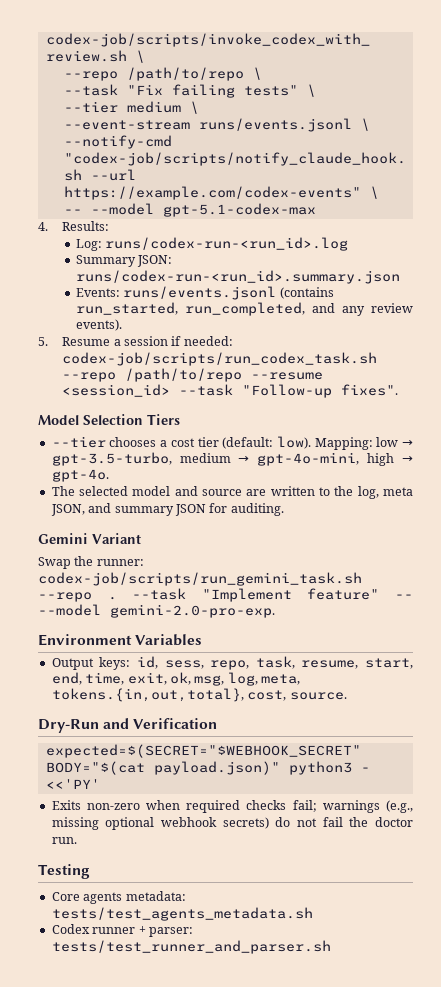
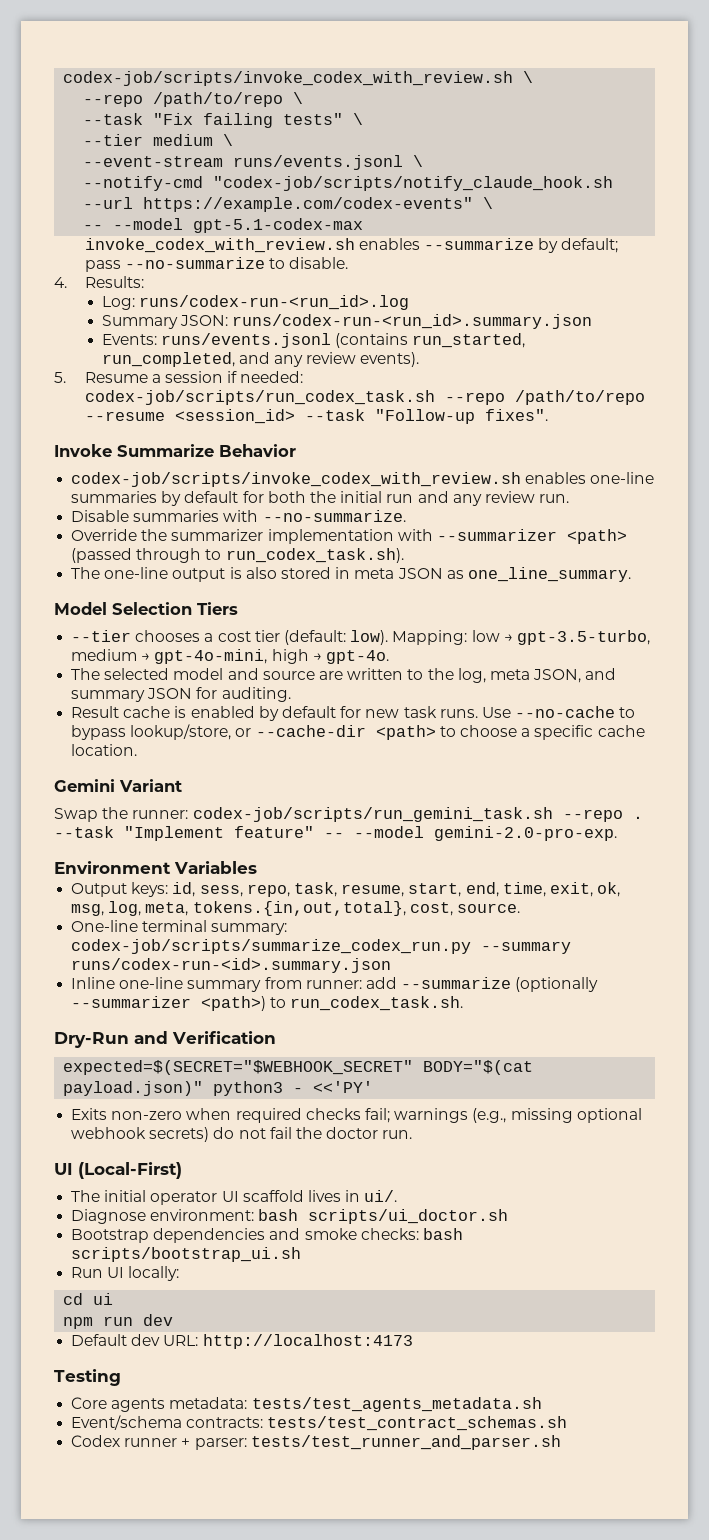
(316, 210) none -> [84,238,619,253] [84,257,349,272] // invoke_codex_with_review.sh enables --summarize by default; pass --no-summarize to disable.
(399, 390) none -> [54,444,296,457] [71,472,655,487] [71,491,570,506] [71,510,406,522] [71,529,627,544] [71,548,404,563] [71,567,631,582] // Invoke Summarize Behavior // codex-job/scripts/invoke_codex_with_review.sh enables one-line summaries by default for both the initial run and any review run. // Disable summaries with --no-summarize. // Override the summarizer implementation with --summarizer <path> (passed through to run_codex_task.sh). // The one-line output is also stored in meta JSON as one_line_summary.
(284, 509) none -> [71,706,636,721] [71,724,645,740] [71,744,138,756] // Result cache is enabled by default for new task runs. Use --no-cache to bypass lookup/store, or --cache-dir <path> to choose a specific cache location.
(347, 696) none -> [71,920,288,935] [71,939,572,954] [71,958,392,973] [71,977,599,992] [71,996,464,1011] // One-line terminal summary: codex-job/scripts/summarize_codex_run.py --summary runs/codex-run-<id>.summary.json // Inline one-line summary from runner: add --summarize (optionally --summarizer <path>) to run_codex_task.sh.
(77, 840) none -> [54,1162,182,1179] [71,1190,398,1205] [71,1209,509,1224] [71,1228,463,1243] [71,1247,302,1262] [71,1266,180,1281] [63,1293,114,1305] [63,1314,174,1329] [71,1334,413,1349] // UI (Local-First) // The initial operator UI scaffold lives in ui/. // Diagnose environment: bash scripts/ui_doctor.sh // Bootstrap dependencies and smoke checks: bash scripts/bootstrap_ui.sh // Run UI locally: // cd ui // npm run dev // Default dev URL: http://localhost:4173
(313, 914) none -> [71,1415,568,1431] // Event/schema contracts: tests/test_contract_schemas.sh

